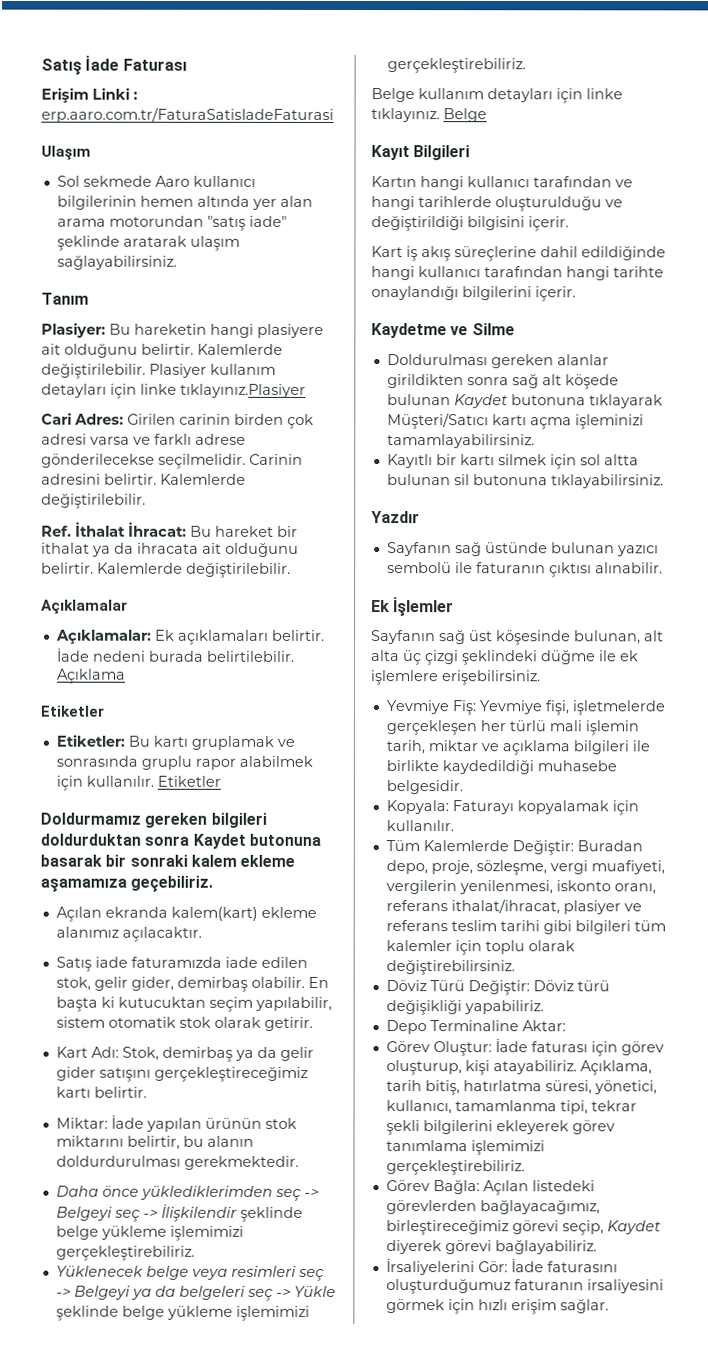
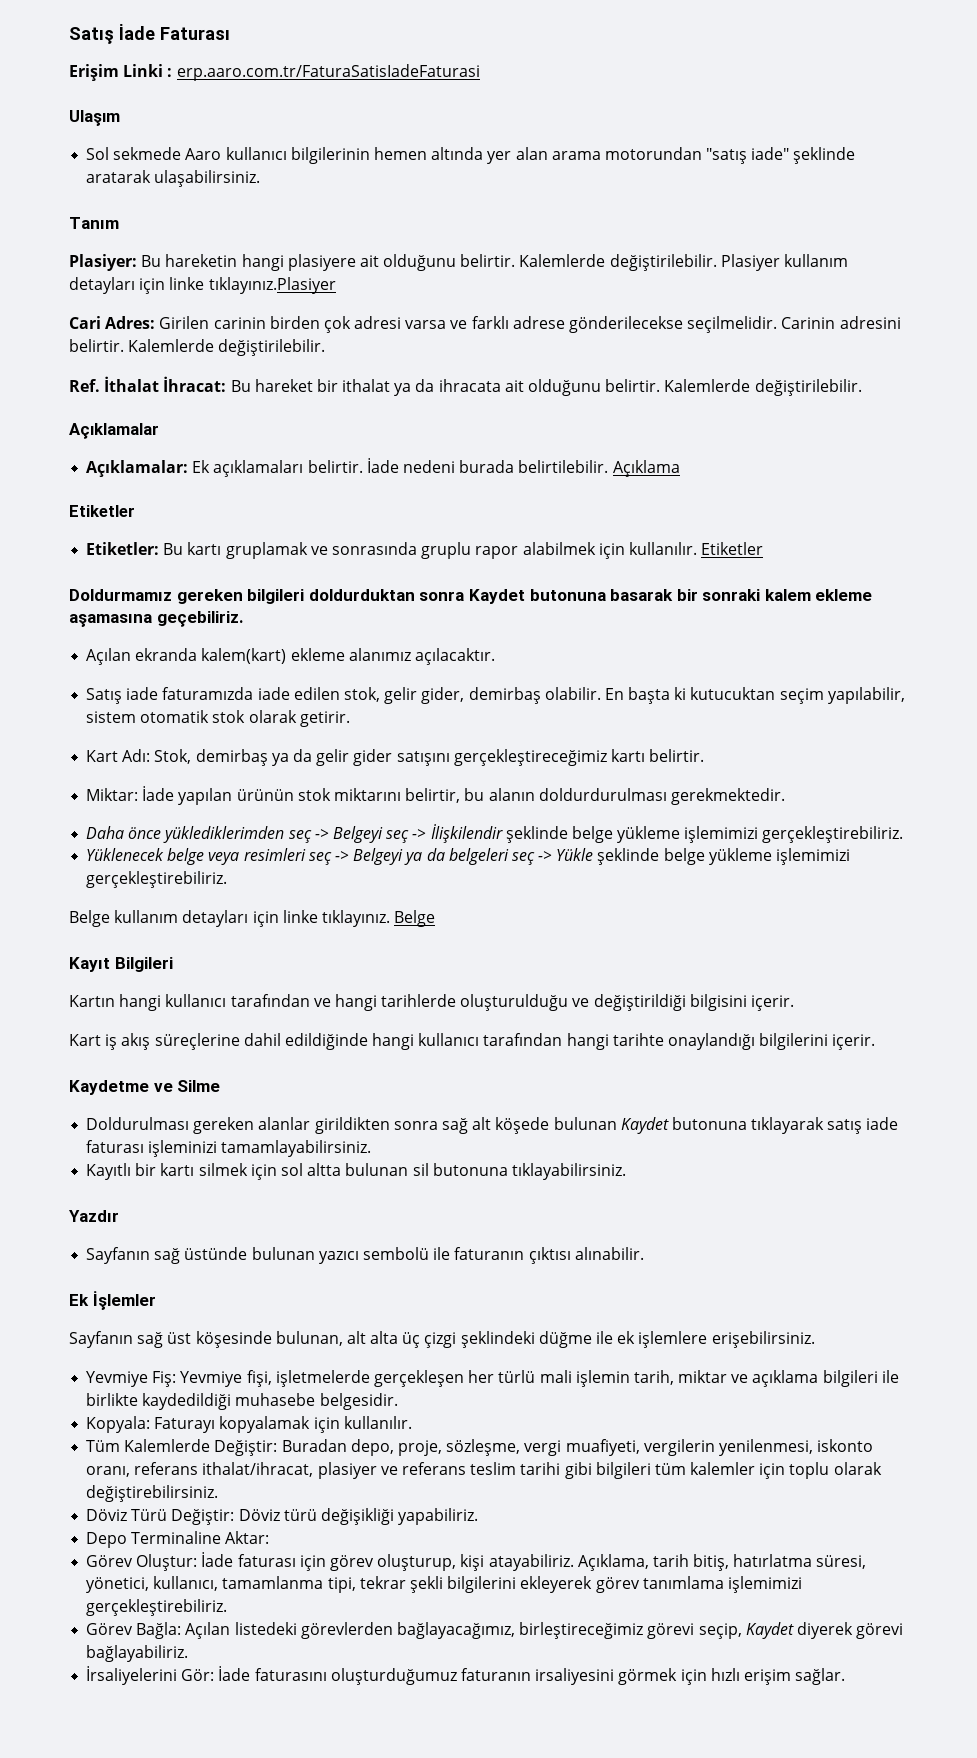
[189,235,240,251] [56,255,177,270] ulaşım sağlayabilirsiniz. -> [154,170,261,187] ulaşabilirsiniz.
[40,878,127,892] aşamamıza -> [69,614,152,627] aşamasına
[386,413,572,430] Müşteri/Satıcı kartı açma -> [827,1117,899,1134] [86,1140,145,1153] satış iade faturası

